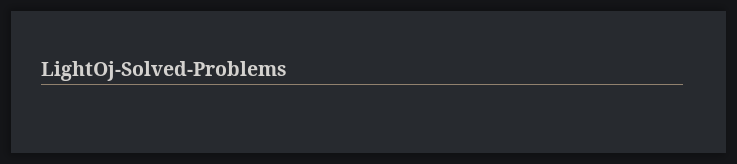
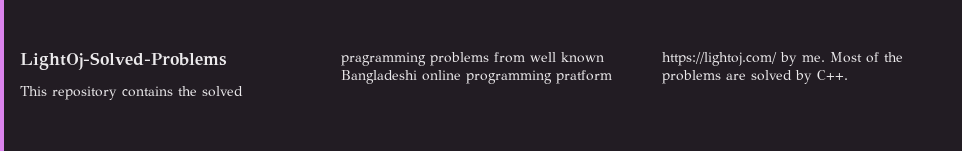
(287, 71) none -> [20,86,243,100] [341,52,604,66] [341,70,612,84] [662,52,903,66] [662,70,848,84] // This repository contains the solved pragramming problems from well known Bangladeshi online programming pratform https://lightoj.com/ by me. Most of the problems are solved by C++.

